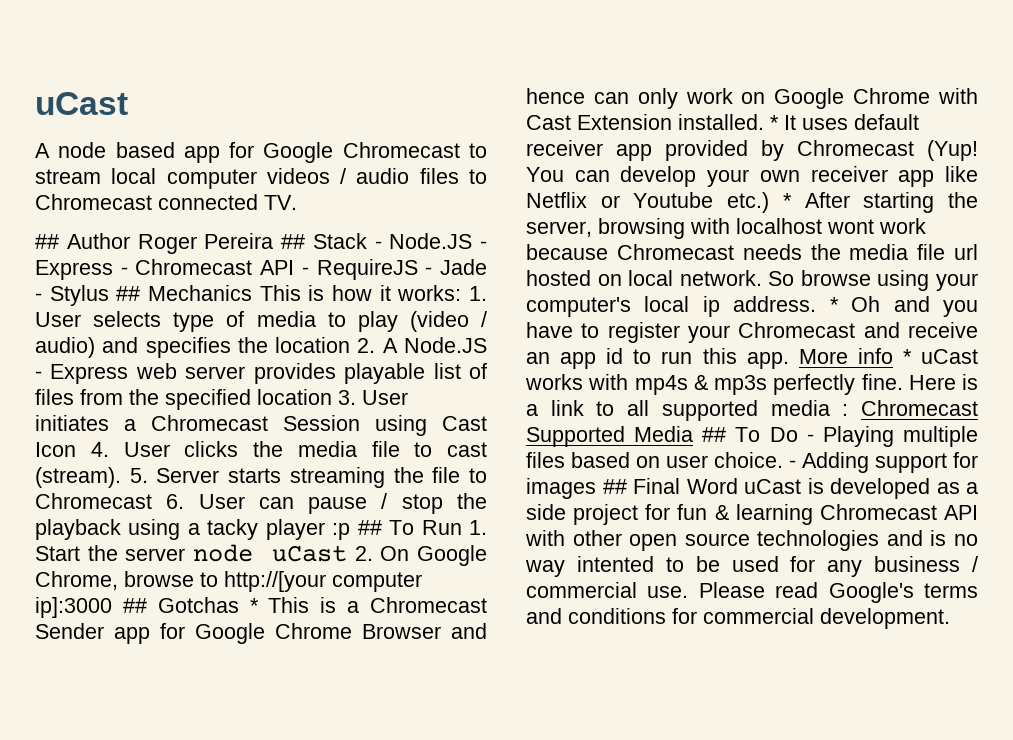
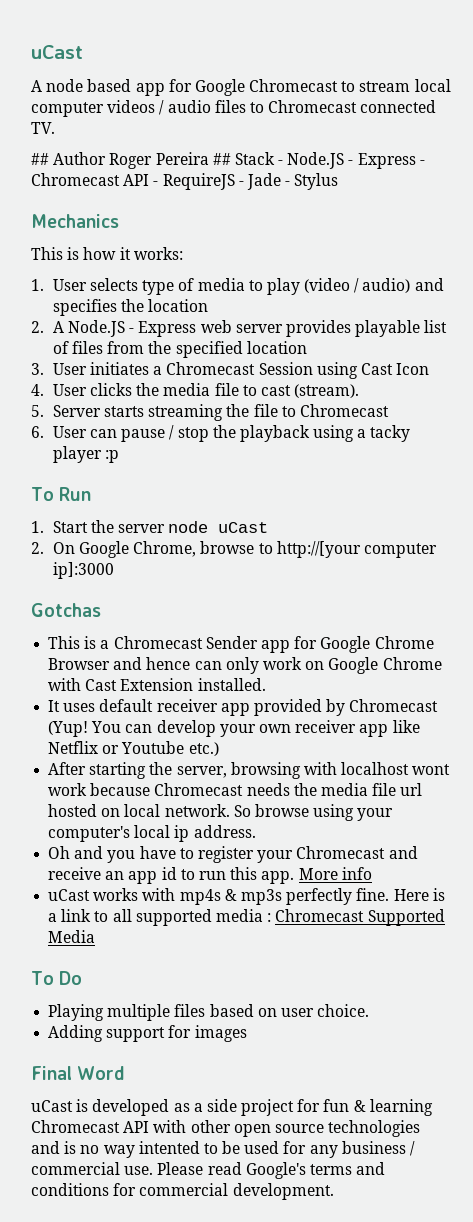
[116,286,141,301] ## -> (339, 181) //
(252, 293) none -> (119, 221) //
(462, 293) none -> (183, 253) //
(351, 345) none -> (209, 305) //
(332, 397) none -> (307, 347) //
(76, 449) none -> (430, 369) //
(121, 477) none -> (360, 391) //
(152, 501) none -> (389, 410) //
[357,520,382,535] ## -> (120, 456) //
(462, 527) none -> (92, 494) //
(348, 553) none -> (269, 527) //
[122,598,147,613] ## -> (114, 570) //
[249,598,259,613] * -> (101, 610) //
[770,115,779,130] * -> (266, 684) //
[782,193,792,208] * -> (219, 749) //
[829,297,839,312] * -> (256, 831) //
[902,349,912,364] * -> (372, 873) //
[702,427,727,442] ## -> (96, 936) //
[806,434,814,442] - -> (83, 978) //
[789,460,796,468] - -> (370, 1010) //
[602,479,627,494] ## -> (247, 1033) //
(738, 486) none -> (126, 1073) //

